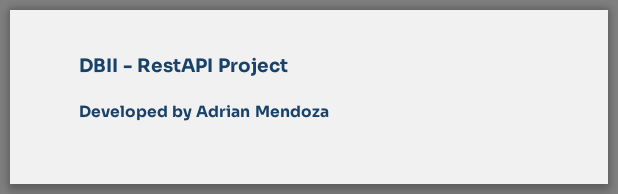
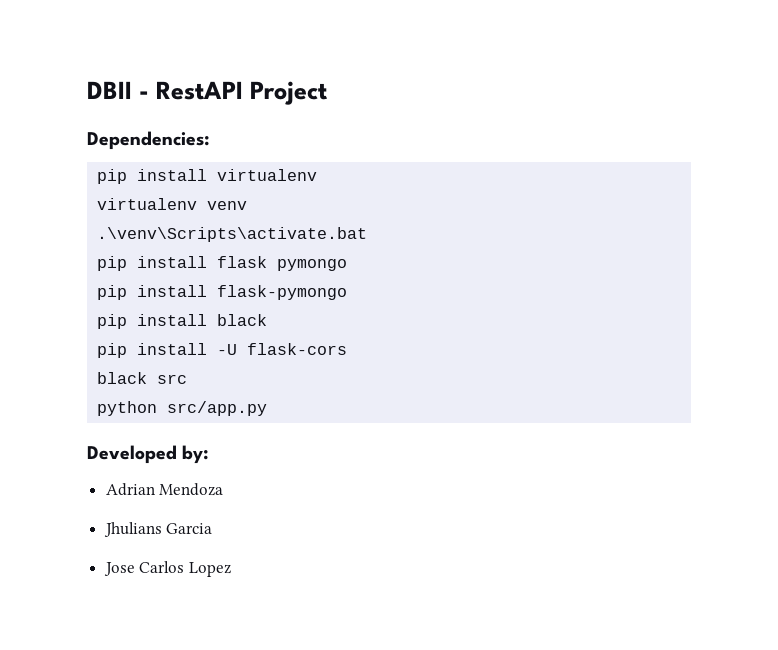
(288, 66) none -> [87,131,210,150] [97,169,318,184] [97,198,248,210] [97,227,368,242] [97,256,348,271] [97,285,348,300] [97,314,268,329] [97,343,348,358] [97,372,188,384] [97,401,268,416] // Dependencies: // pip install virtualenv // virtualenv venv // .\venv\Scripts\activate.bat // pip install flask pymongo // pip install flask-pymongo // pip install black // pip install -U flask-cors // black src // python src/app.py
[172,105,193,121] by -> [182,445,210,464] by: //
(329, 111) none -> [103,522,213,537] [103,561,231,577] // Jhulians Garcia // Jose Carlos Lopez

